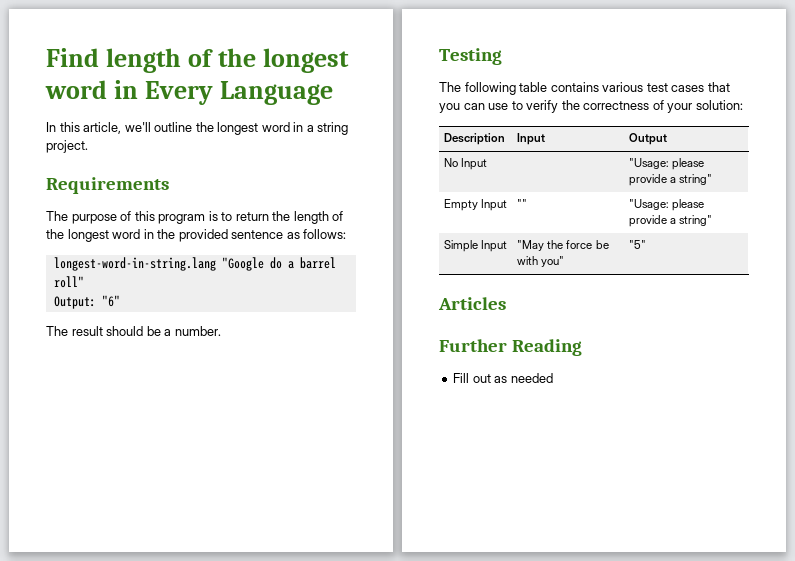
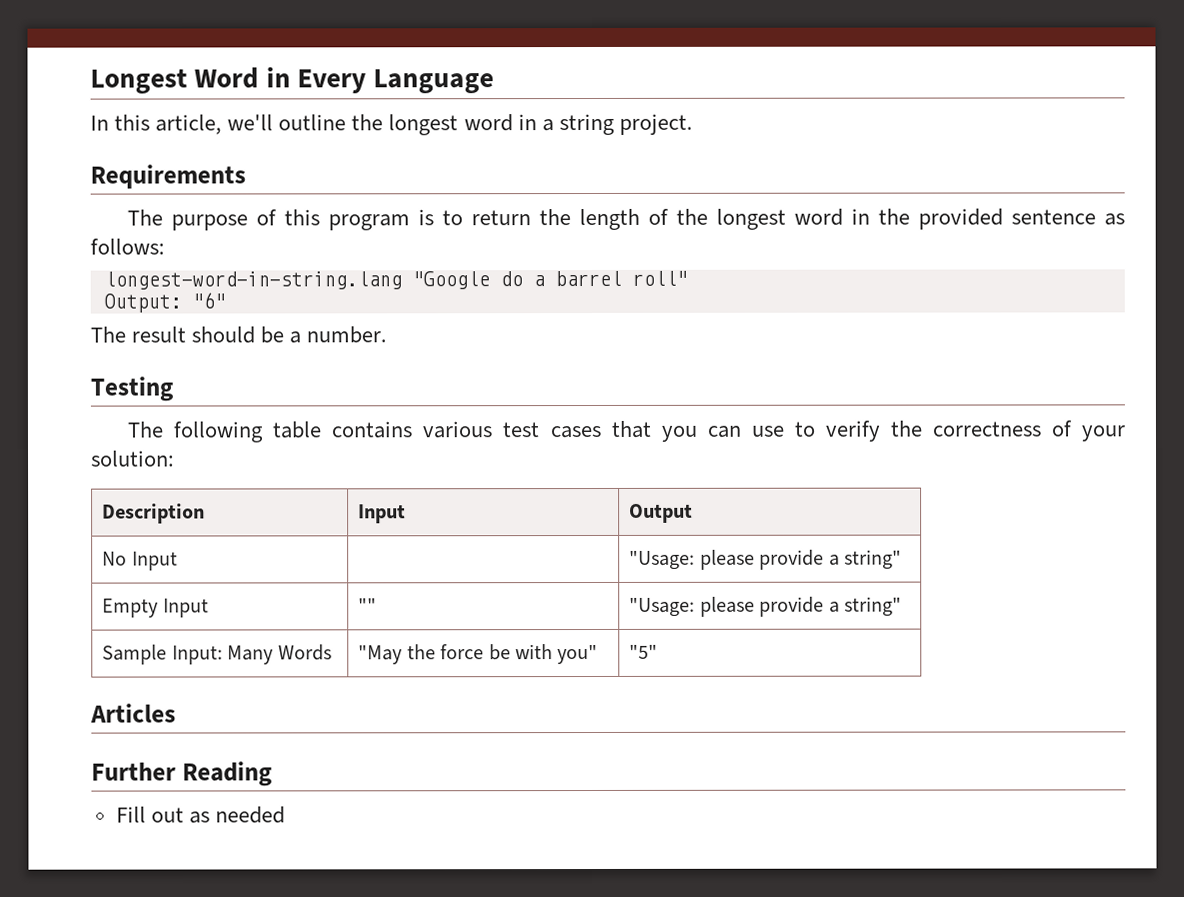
[46,48,349,73] [45,80,107,99] Find length of the longest word -> [90,67,260,94] Longest Word
[444,240,508,252] Simple Input -> [102,644,332,665] Sample Input: Many Words

